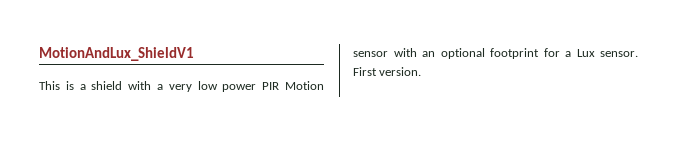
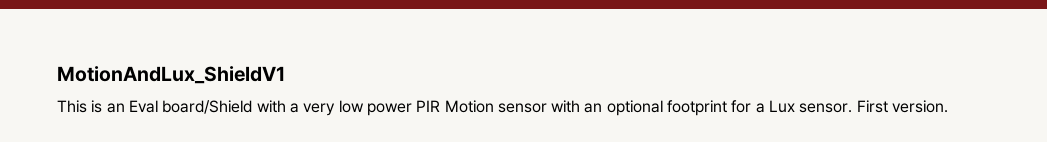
[79,81,123,90] a shield -> [106,100,253,114] an Eval board/Shield

